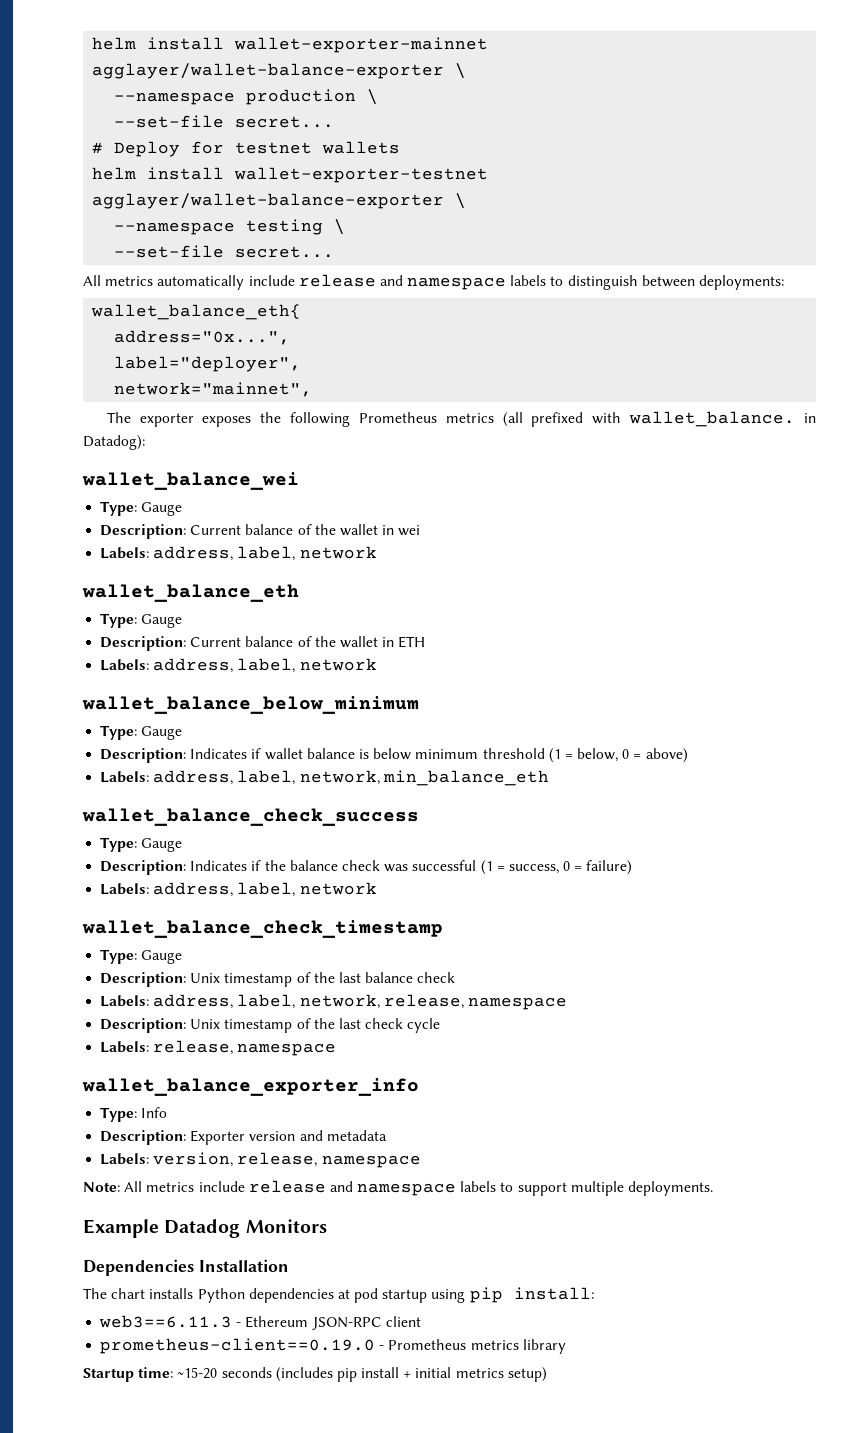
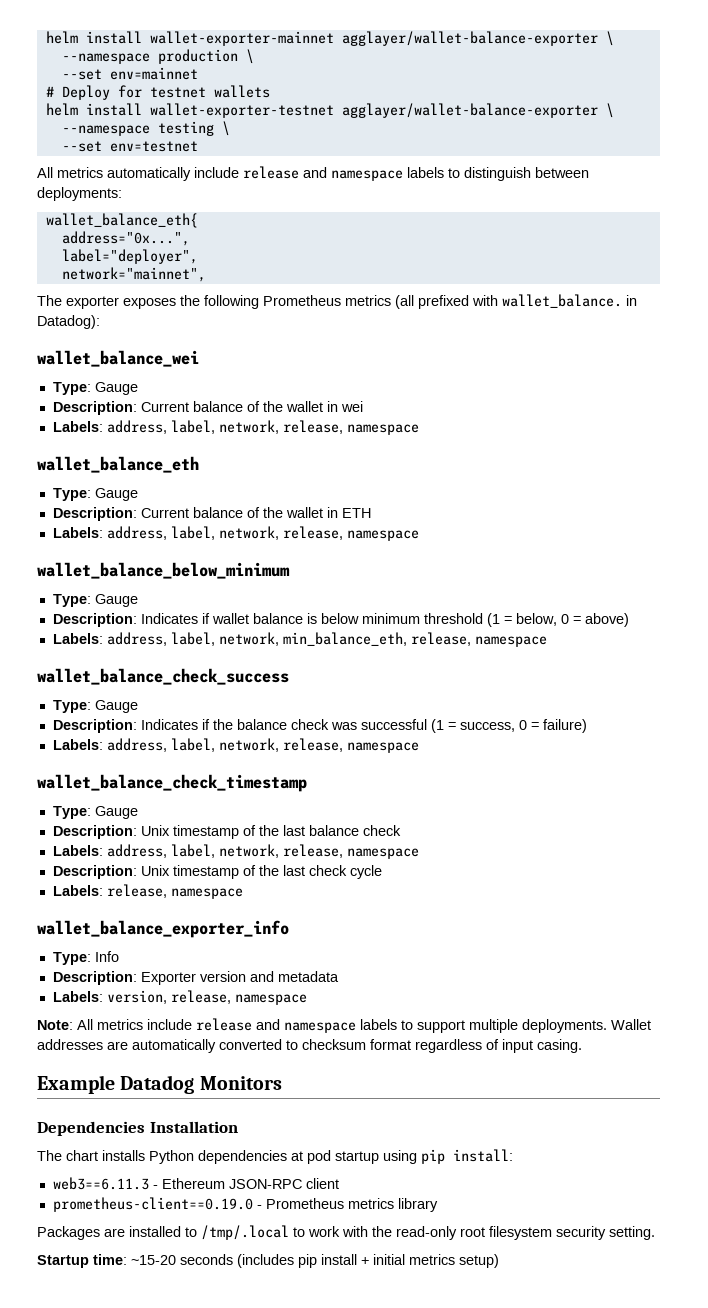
[114,115,335,128] --set-file secret... -> [61,67,198,80] --set env=mainnet
[114,245,335,258] --set-file secret... -> [61,141,198,152] --set env=testnet
[299,546,377,559] network -> [218,420,419,435] network, release, namespace
[299,658,377,671] network -> [218,526,419,541] network, release, namespace
[382,770,549,786] min_balance_eth -> [282,632,547,647] min_balance_eth, release, namespace
[299,882,377,895] network -> [218,738,419,753] network, release, namespace
(714, 1188) none -> [611,1019,651,1030] [37,1039,582,1053] Wallet addresses are automatically converted to checksum format regardless of input casing.
(566, 1346) none -> [37,1225,655,1240] // Packages are installed to /tmp/.local to work with the read-only root filesystem security setting.

